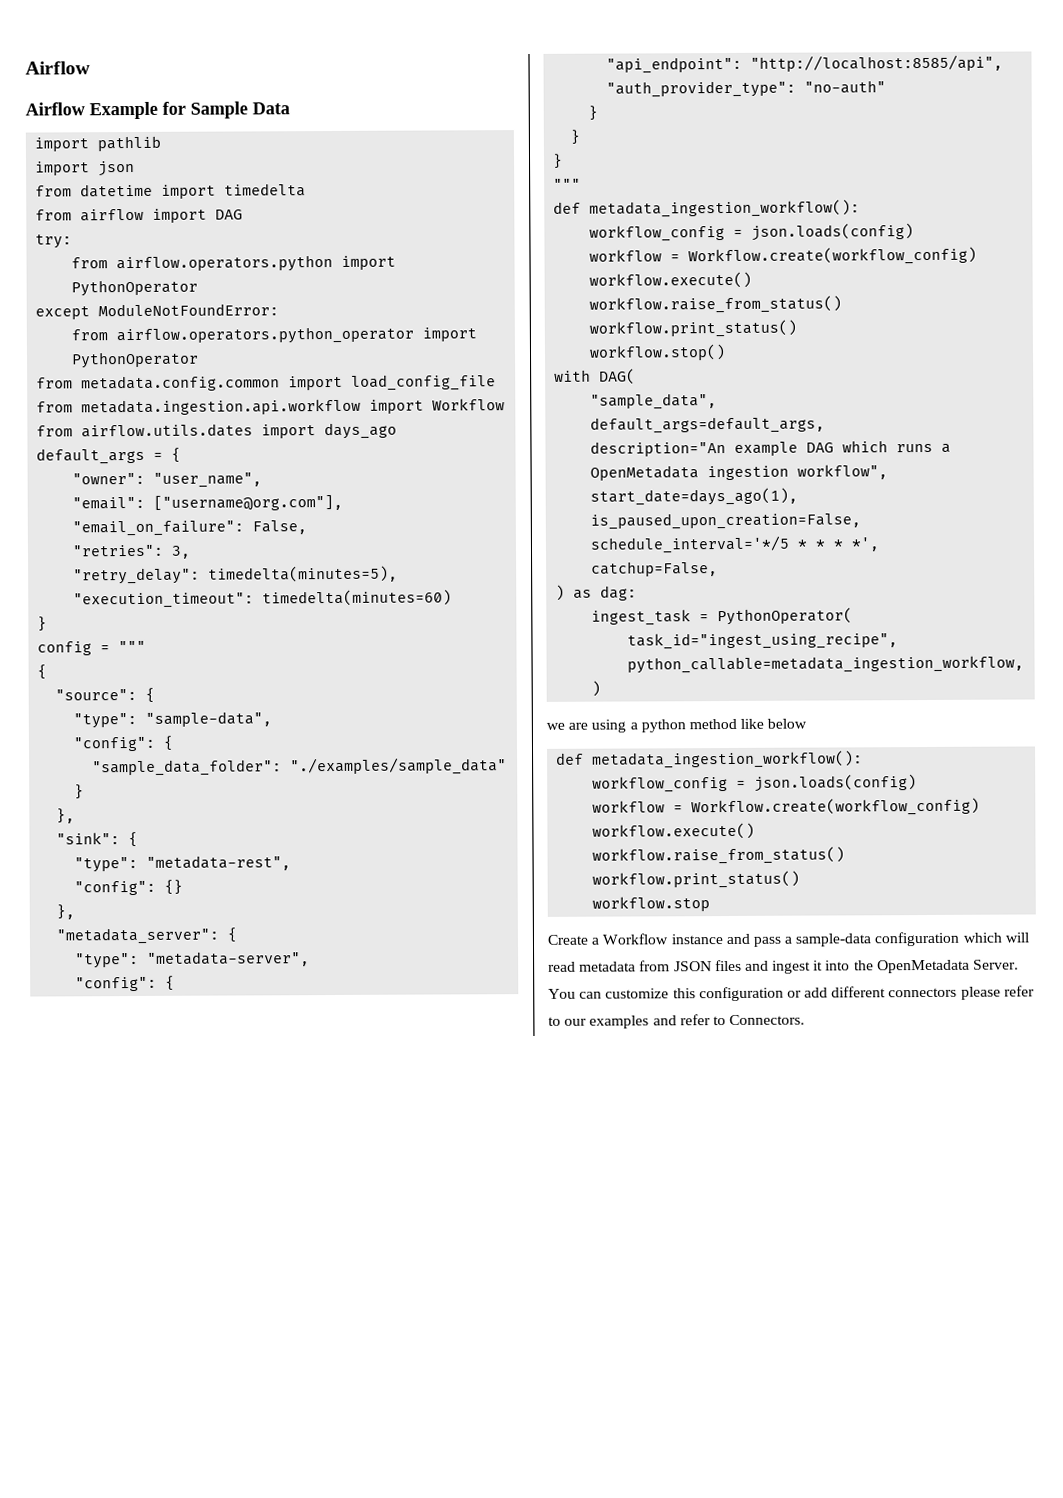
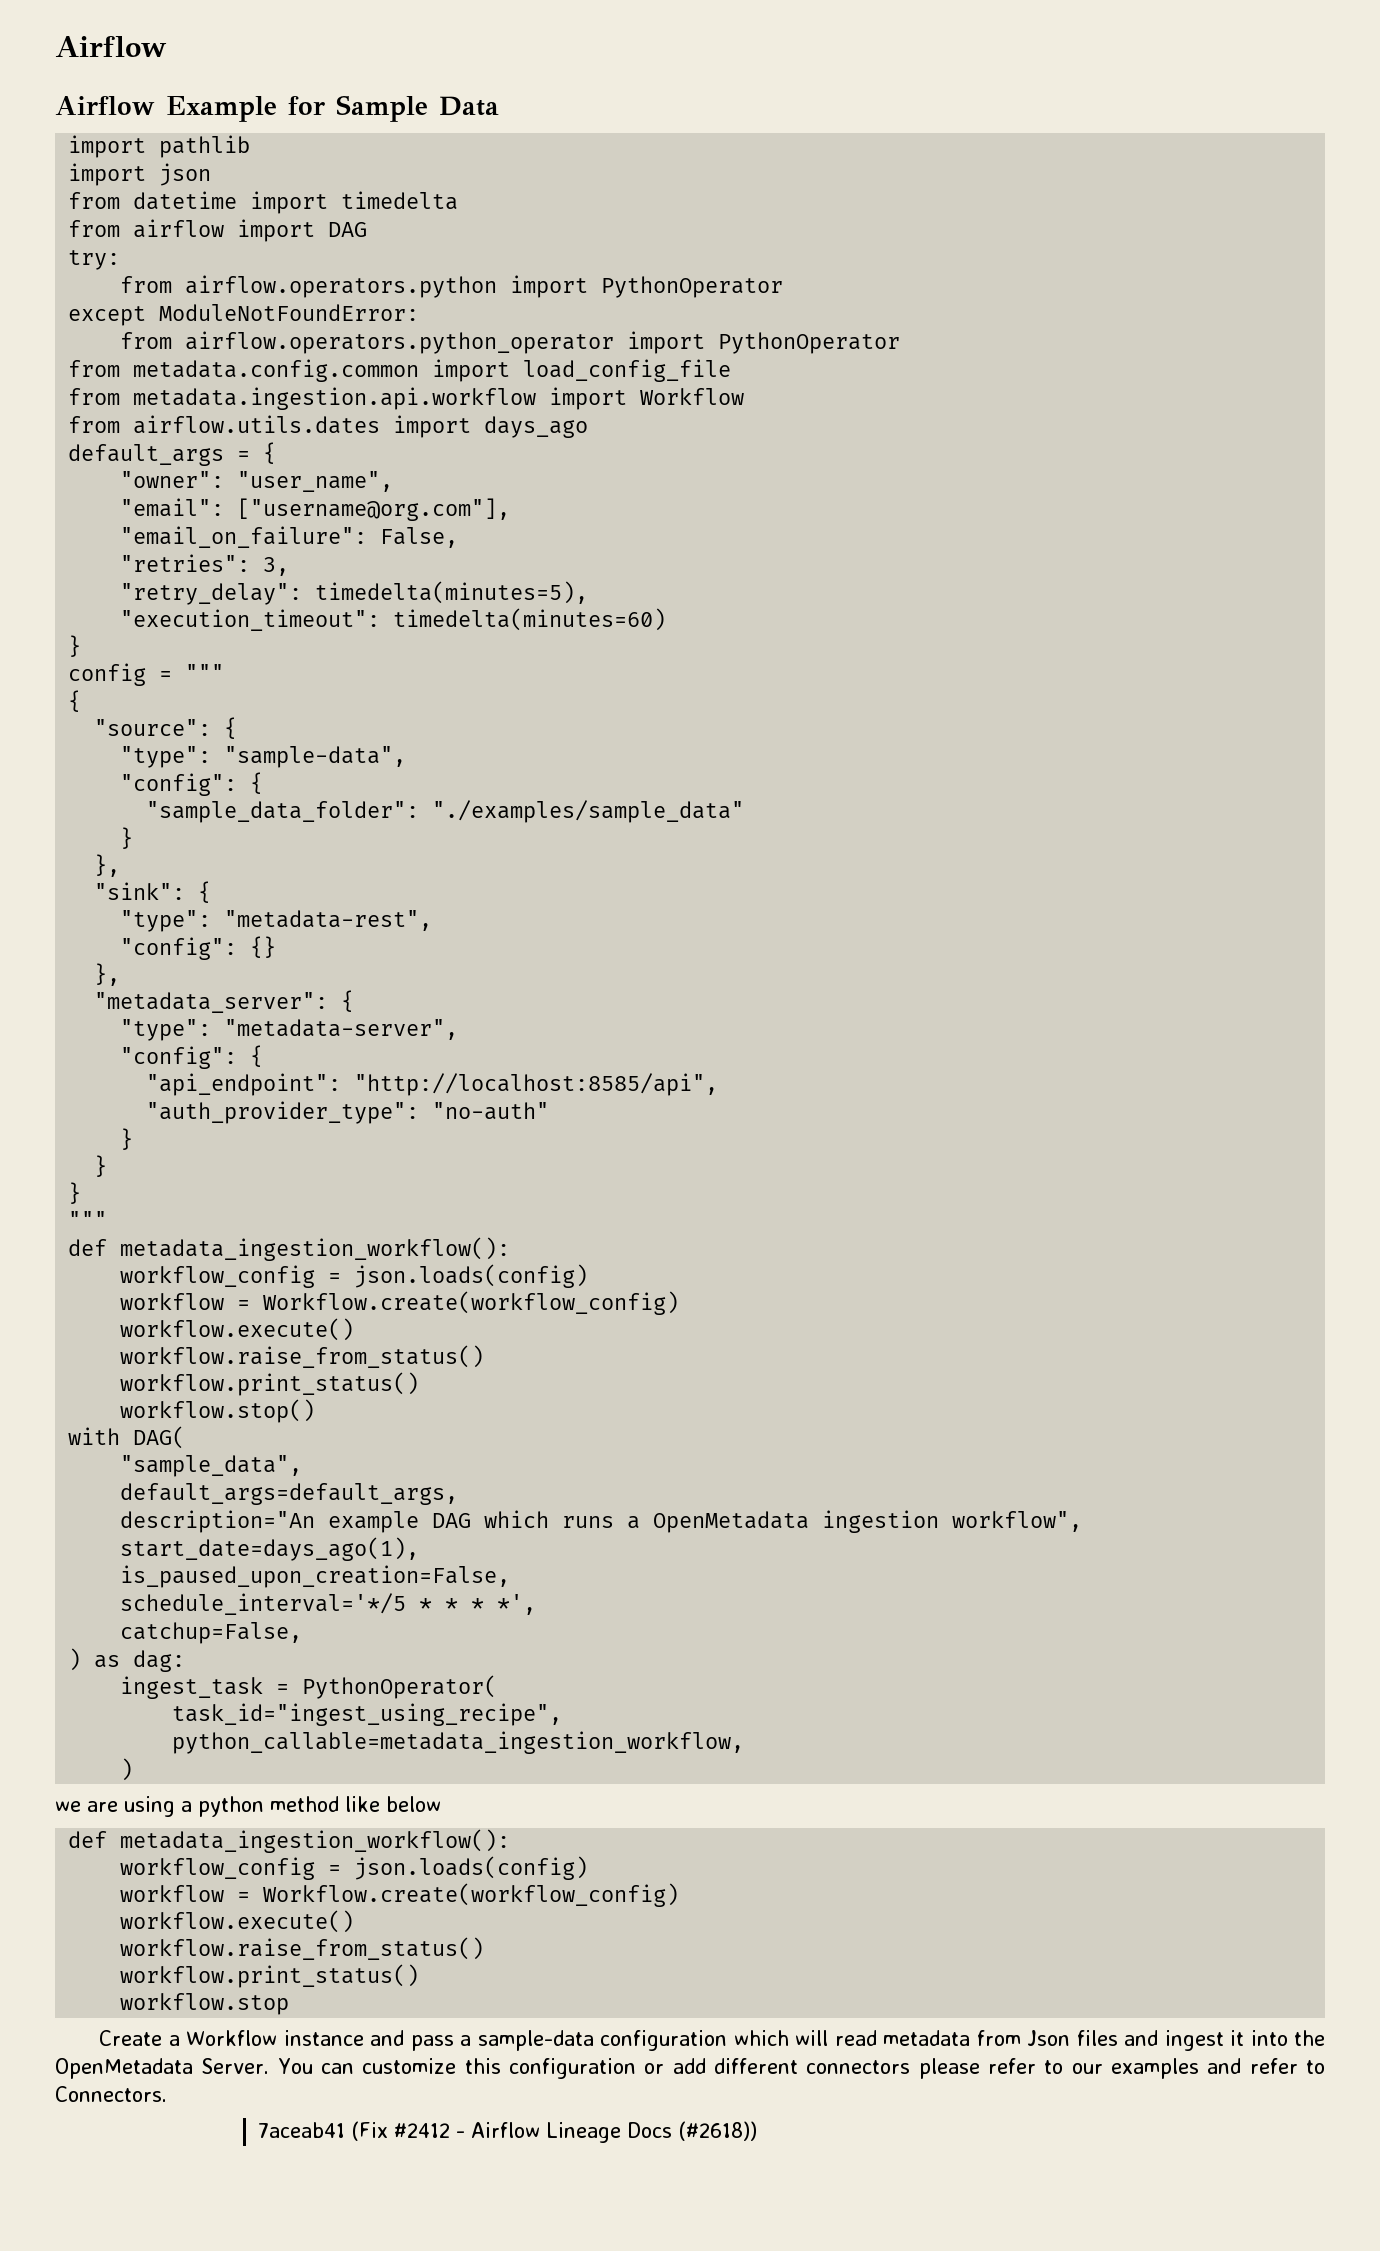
[673,961,712,972] JSON -> [1027,2030,1071,2046] Json
(806, 1020) none -> [257,2121,757,2143] // 7aceab41 (Fix #2412 - Airflow Lineage Docs (#2618))

